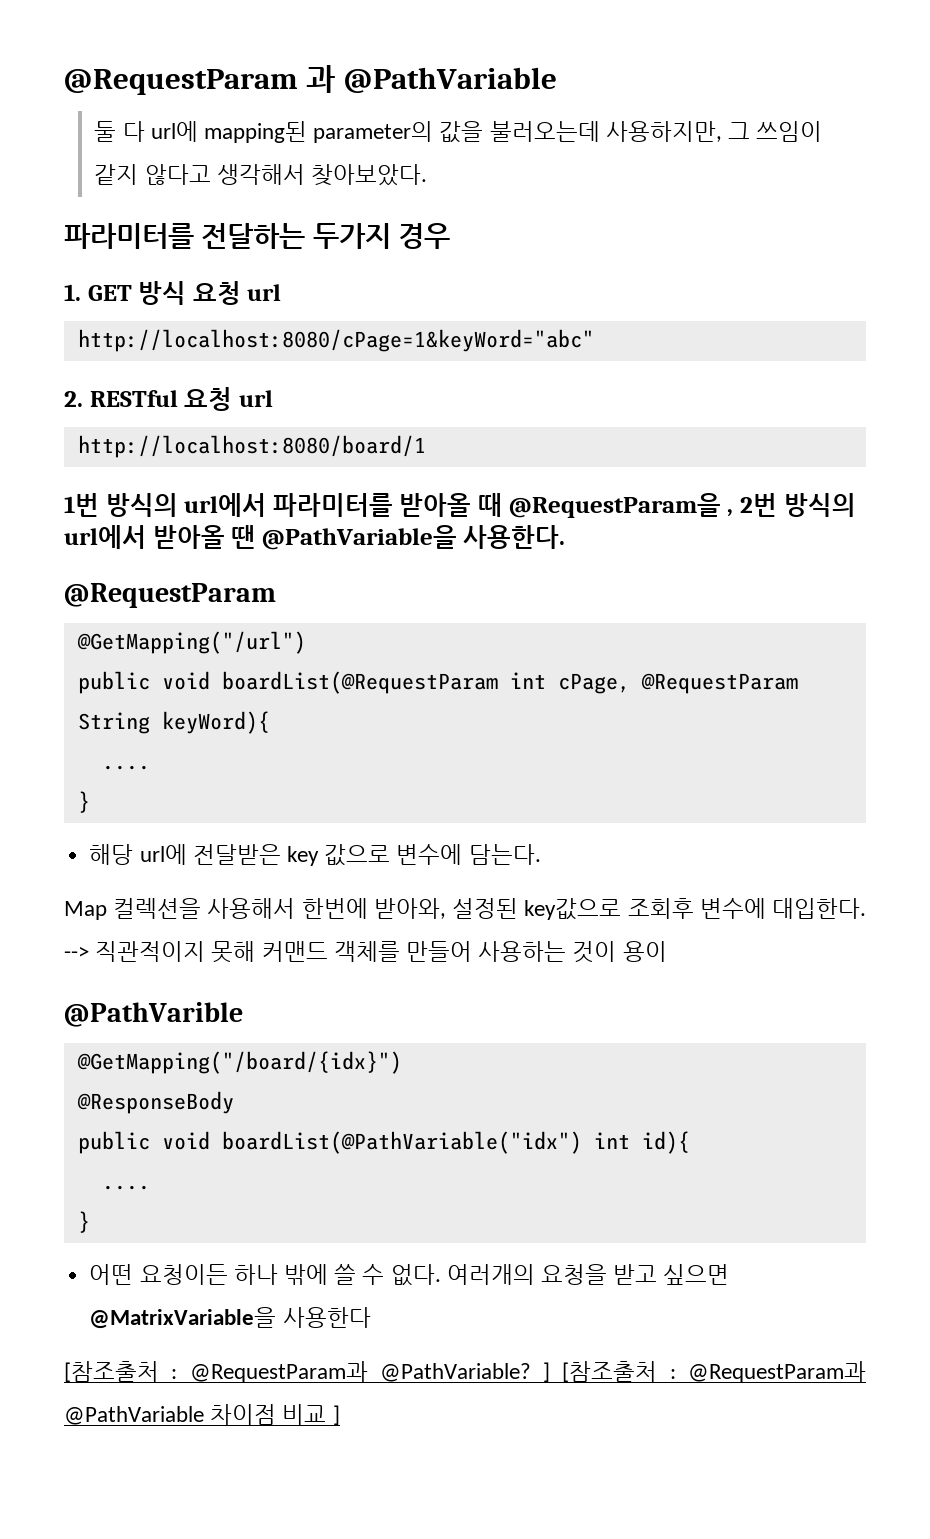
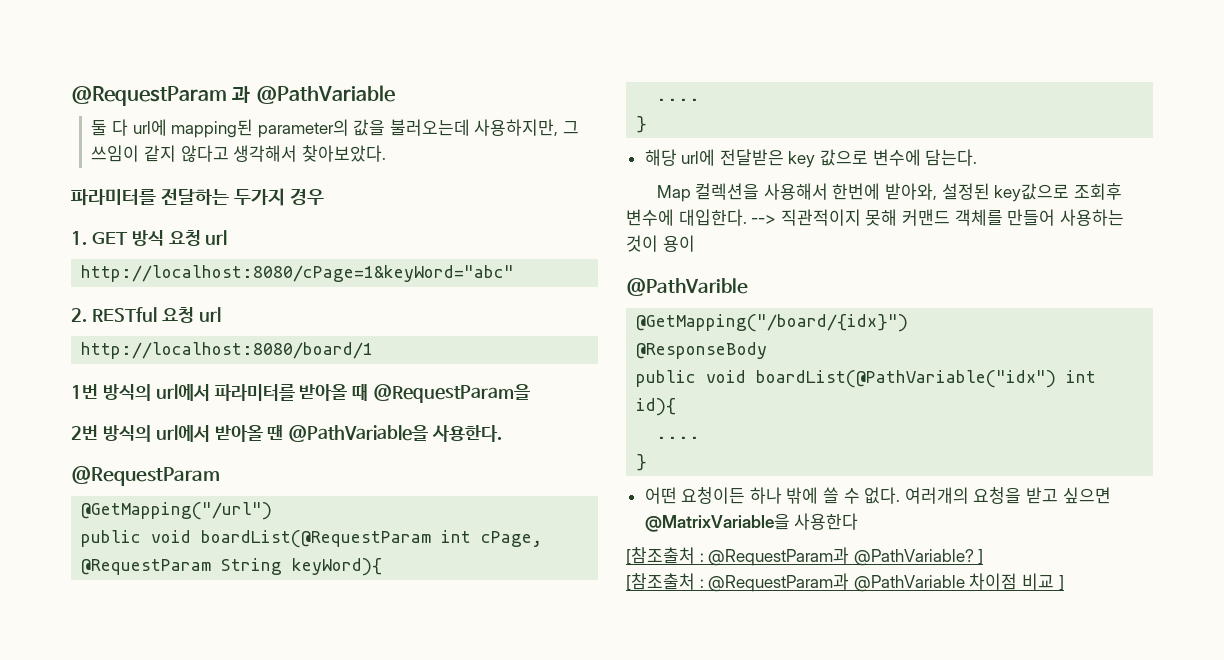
[727,509,734,517] , -> (531, 393) //
(551, 1372) none -> (984, 557) //

